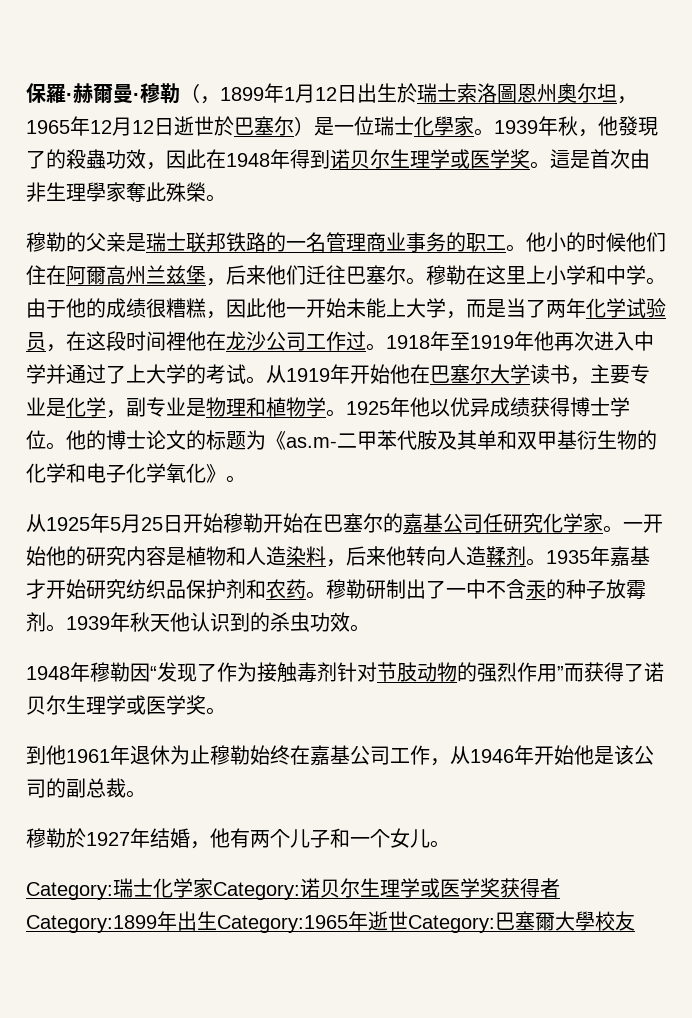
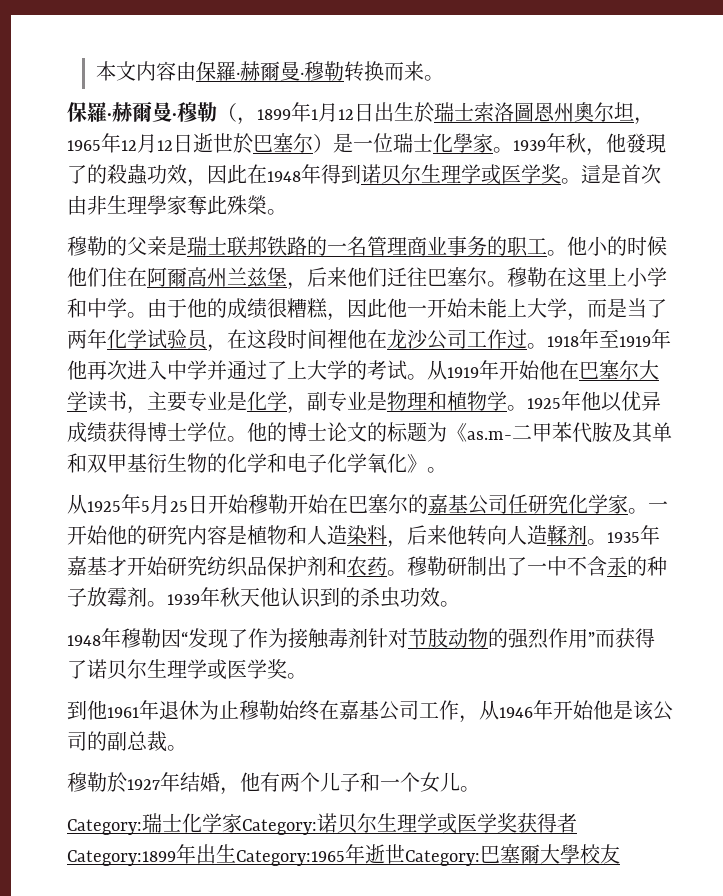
(26, 93) none -> [96,61,445,82] 本文内容由保羅·赫爾曼·穆勒转换而来。 //

